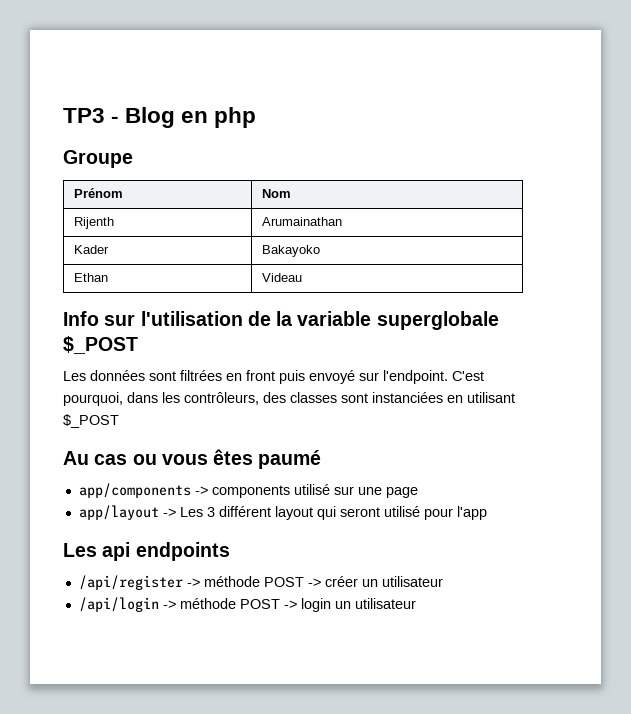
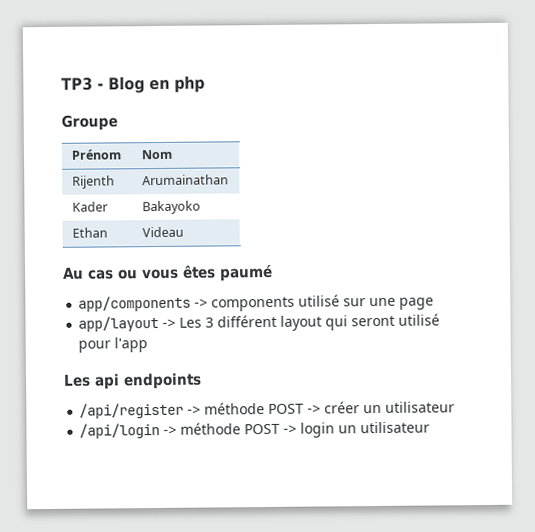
[63,311,499,330] [63,336,138,354] [63,370,484,384] [63,392,515,406] [63,414,119,428] // Info sur l'utilisation de la variable superglobale $_POST // Les données sont filtrées en front puis envoyé sur l'endpoint. C'est pourquoi, dans les contrôleurs, des classes sont instanciées en utilisant $_POST -> (185, 232) none

